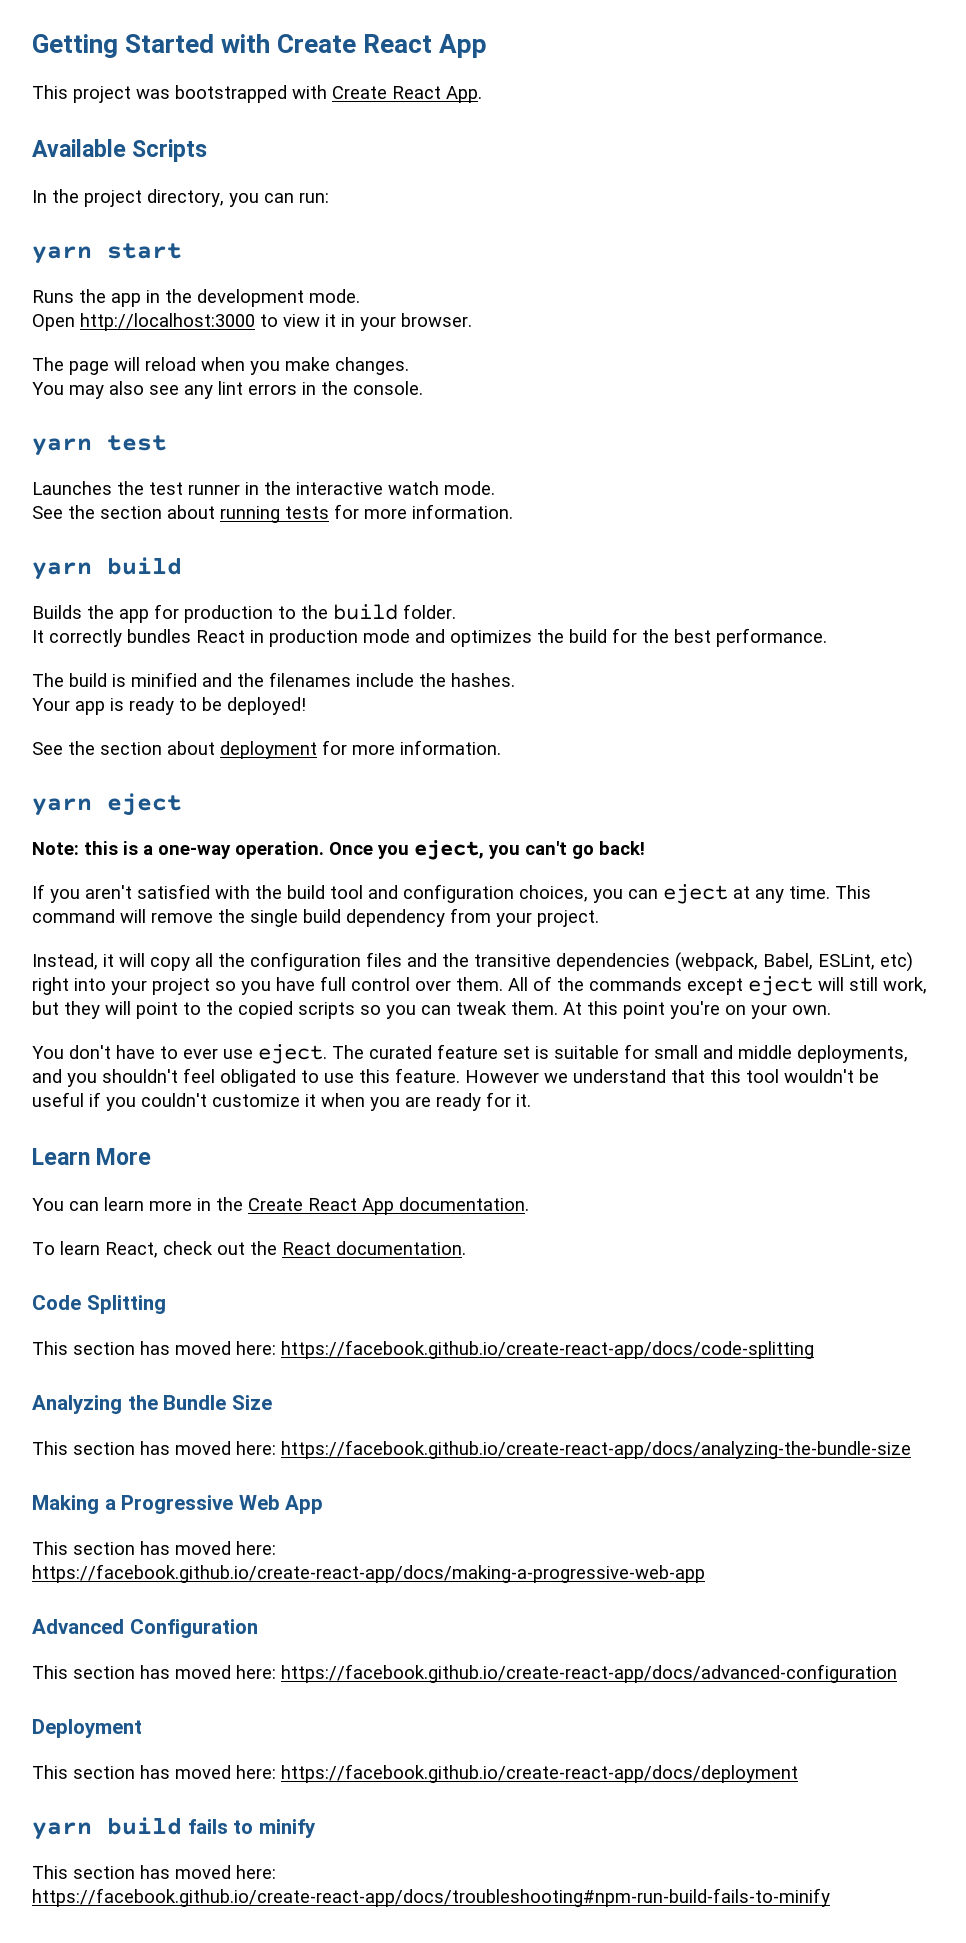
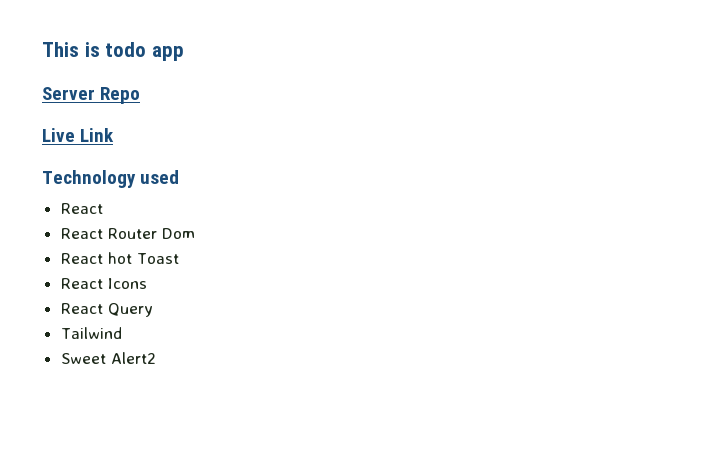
[32,34,488,58] [32,85,482,103] [32,139,208,162] [32,189,329,207] [32,243,182,264] [32,289,360,307] [32,313,472,331] [32,357,409,375] [32,381,423,399] [32,435,167,456] [32,481,495,495] [32,504,513,523] [32,557,182,580] [32,604,456,623] [32,628,827,647] [32,672,515,687] [32,697,306,715] [32,740,501,759] [32,793,182,816] [32,840,645,860] [32,884,871,904] [32,908,599,927] [32,952,913,972] [32,976,927,996] [32,1001,831,1019] [32,1044,908,1064] [32,1068,879,1087] [32,1092,531,1111] [32,1148,152,1165] [32,1197,529,1215] [32,1241,466,1258] [32,1295,166,1314] [32,1340,814,1359] [32,1395,272,1414] [32,1440,911,1459] [32,1495,324,1514] [32,1541,276,1555] [32,1564,705,1583] [32,1619,258,1638] [32,1664,897,1683] [32,1719,142,1738] [32,1764,798,1783] [32,1817,316,1840] [32,1865,276,1879] [32,1888,830,1907] Getting Started with Create React App // This project was bootstrapped with Create React App. // Available Scripts // In the project directory, you can run: // yarn start // Runs the app in the development mode. // Open http://localhost:3000 to view it in your browser. // The page will reload when you make changes. // You may also see any lint errors in the console. // yarn test // Launches the test runner in the interactive watch mode. // See the section about running tests for more information. // yarn build // Builds the app for production to the build folder. // It correctly bundles React in production mode and optimizes the build for the best performance. // The build is minified and the filenames include the hashes. // Your app is ready to be deployed! // See the section about deployment for more information. // yarn eject // Note: this is a one-way operation. Once you eject, you can't go back! // If you aren't satisfied with the build tool and configuration choices, you can eject at any time. This command will remove the single build dependency from your project. // Instead, it will copy all the configuration files and the transitive dependencies (webpack, Babel, ESLint, etc) right into your project so you have full control over them. All of the commands except eject will still work, but they will point to the copied scripts so you can tweak them. At this point you're on your own. // You don't have to ever use eject. The curated feature set is suitable for small and middle deployments, and you shouldn't feel obligated to use this feature. However we understand that this tool wouldn't be useful if you couldn't customize it when you are ready for it. // Learn More // You can learn more in the Create React App documentation. // To learn React, check out the React documentation. // Code Splitting // This section has moved here: https://facebook.github.io/create-react-app/docs/code-splitting // Analyzing the Bundle Size // This section has moved here: https://facebook.github.io/create-react-app/docs/analyzing-the-bundle-size // Making a Progressive Web App // This section has moved here: https://facebook.github.io/create-react-app/docs/making-a-progressive-web-app // Advanced Configuration // This section has moved here: https://facebook.github.io/create-react-app/docs/advanced-configuration // Deployment // This section has moved here: https://facebook.github.io/create-react-app/docs/deployment // yarn build fails to minify // This section has moved here: https://facebook.github.io/create-react-app/docs/troubleshooting#npm-run-build-fails-to-minify -> [42,42,184,61] [42,87,141,104] [42,128,115,142] [42,170,180,188] [60,203,103,214] [60,228,195,239] [60,252,179,264] [60,278,147,289] [60,303,153,317] [60,327,122,339] [60,352,156,364] This is todo app // Server Repo // Live Link // Technology used // React // React Router Dom // React hot Toast // React Icons // React Query // Tailwind // Sweet Alert2

